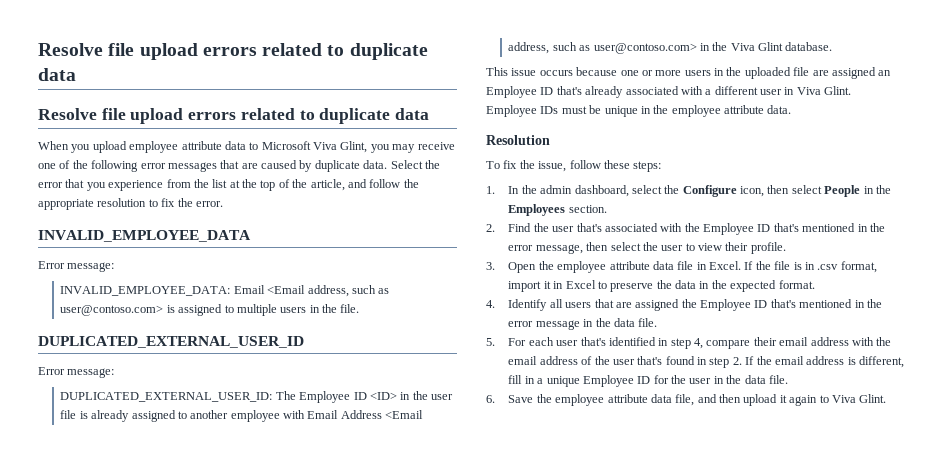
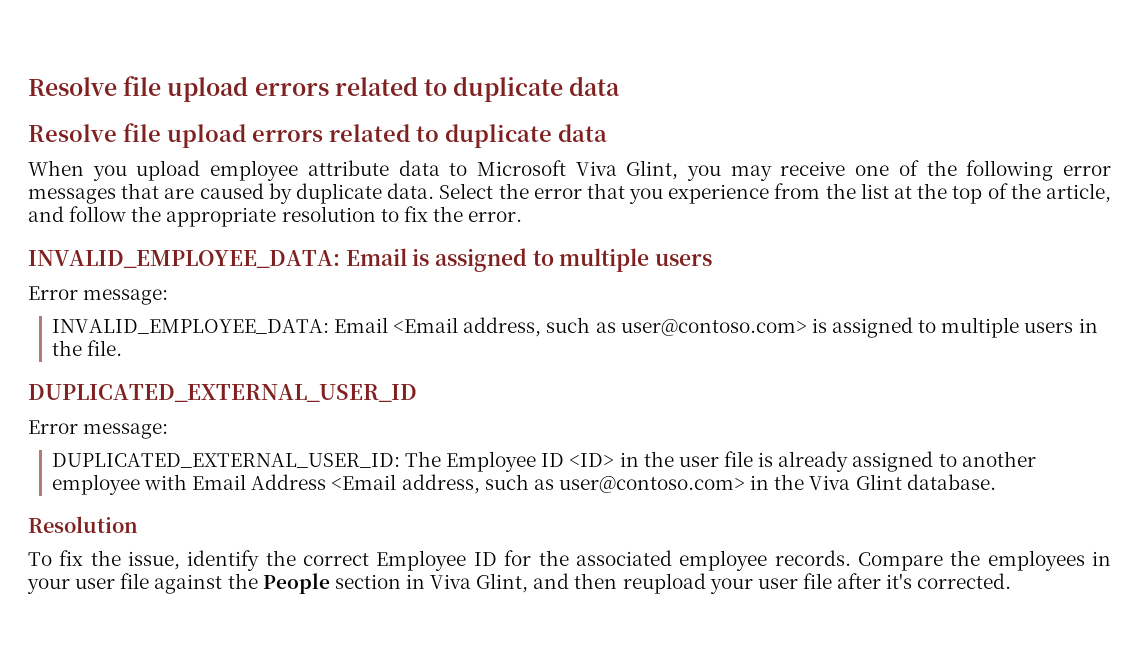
[38,230,251,242] INVALID_EMPLOYEE_DATA -> [28,248,713,272] INVALID_EMPLOYEE_DATA: Email is assigned to multiple users
[486,67,892,79] [486,86,852,98] [486,105,792,117] // This issue occurs because one or more users in the uploaded file are assigned an Employee ID that's already associated with a different user in Viva Glint. Employee IDs must be unique in the employee attribute data. -> (996, 482) none
[569,160,662,172] [486,185,891,197] [508,204,607,216] [486,223,885,235] [508,242,786,254] [486,261,877,273] [508,280,815,292] [486,299,882,311] [508,318,658,330] [486,337,892,349] [508,356,905,368] [508,375,788,387] [486,394,887,406] follow these steps: // 1. In the admin dashboard, select the Configure icon, then select People in the Employees section. // 2. Find the user that's associated with the Employee ID that's mentioned in the error message, then select the user to view their profile. // 3. Open the employee attribute data file in Excel. If the file is in .csv format, import it in Excel to preserve the data in the expected format. // 4. Identify all users that are assigned the Employee ID that's mentioned in the error message in the data file. // 5. For each user that's identified in step 4, compare their email address with the email address of the user that's found in step 2. If the email address is different, fill in a unique Employee ID for the user in the data file. // 6. Save the employee attribute data file, and then upload it again to Viva Glint. -> [187,550,1112,571] [27,573,1012,594] identify the correct Employee ID for the associated employee records. Compare the employees in your user file against the People section in Viva Glint, and then reupload your user file after it's corrected.

